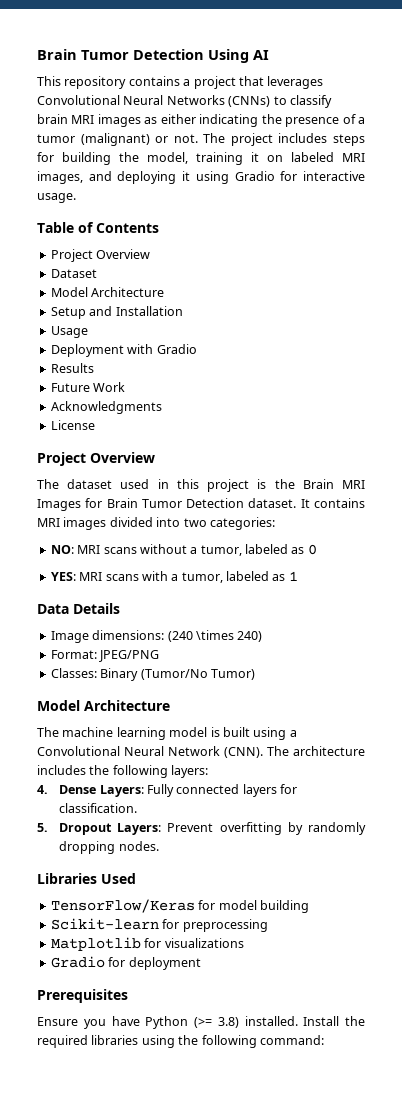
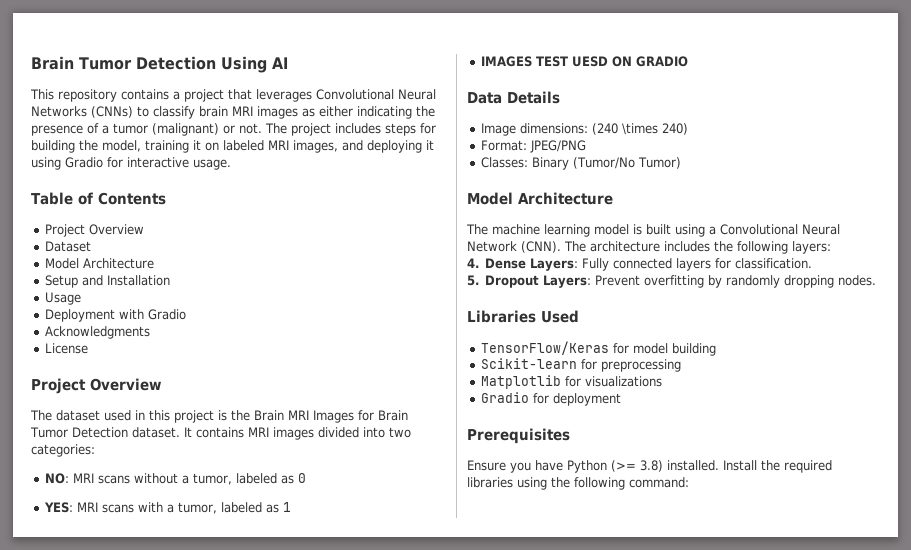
[50,363,94,373] [50,382,126,392] // Results // Future Work -> (186, 314) none
(298, 576) none -> [480,56,688,67] // IMAGES TEST UESD ON GRADIO

